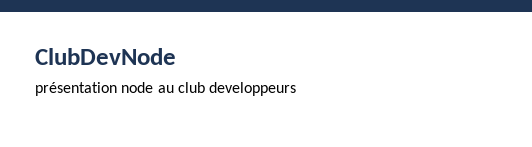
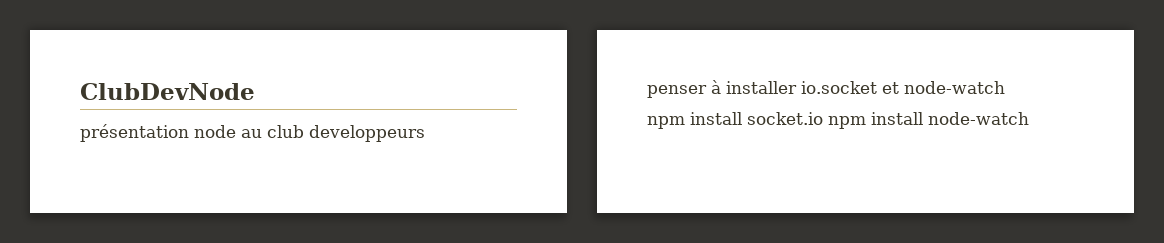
(297, 89) none -> [647,80,1005,98] [647,112,1029,129] // penser à installer io.socket et node-watch // npm install socket.io npm install node-watch

